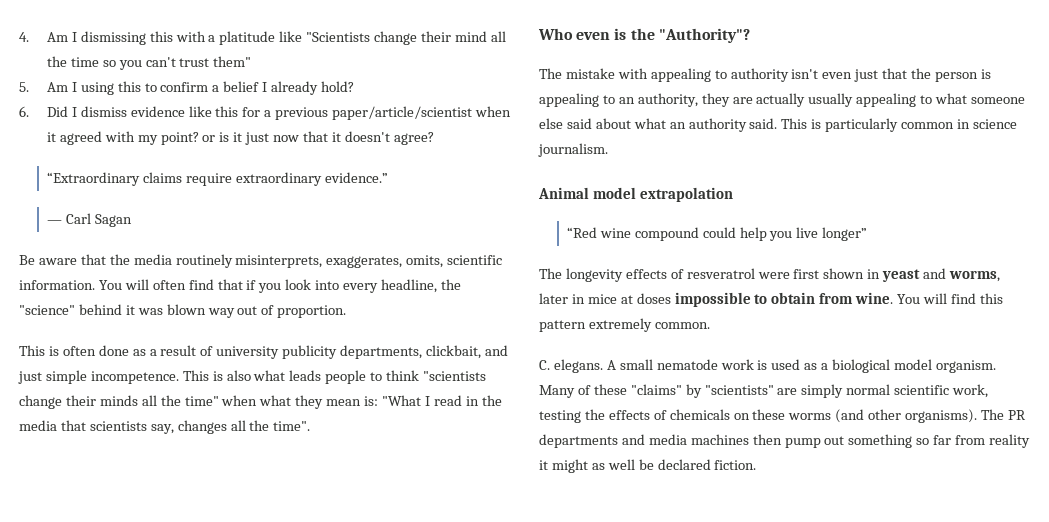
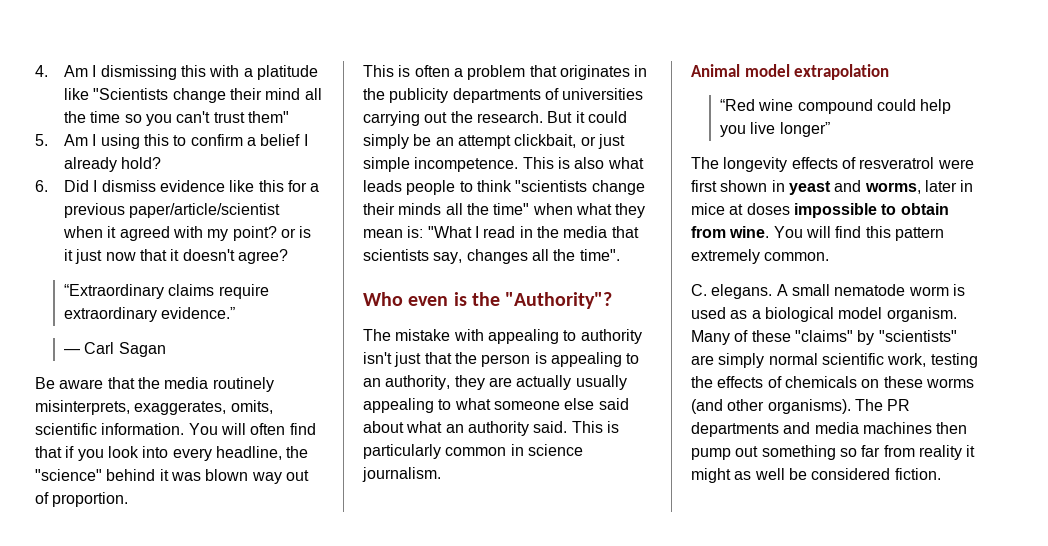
[98,345,508,359] done as a result of university publicity departments, clickbait, and -> [453,65,648,80] [363,88,644,103] [363,111,627,126] [363,134,596,149] a problem that originates in the publicity departments of universities carrying out the research. But it could simply be an attempt clickbait, or
[822,72,853,79] even -> (392, 358) none
[720,359,754,370] work -> [908,286,949,296] worm
[657,459,711,470] declared -> [811,468,891,480] considered

